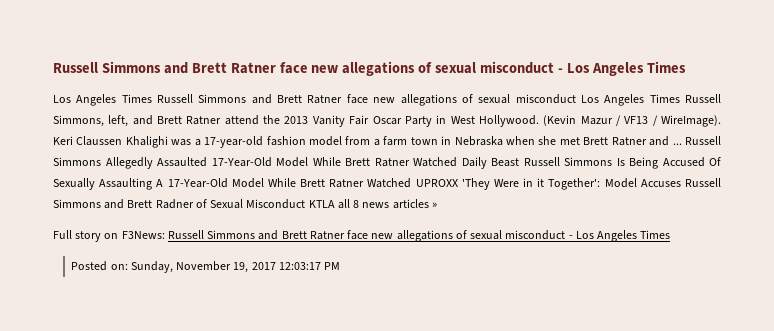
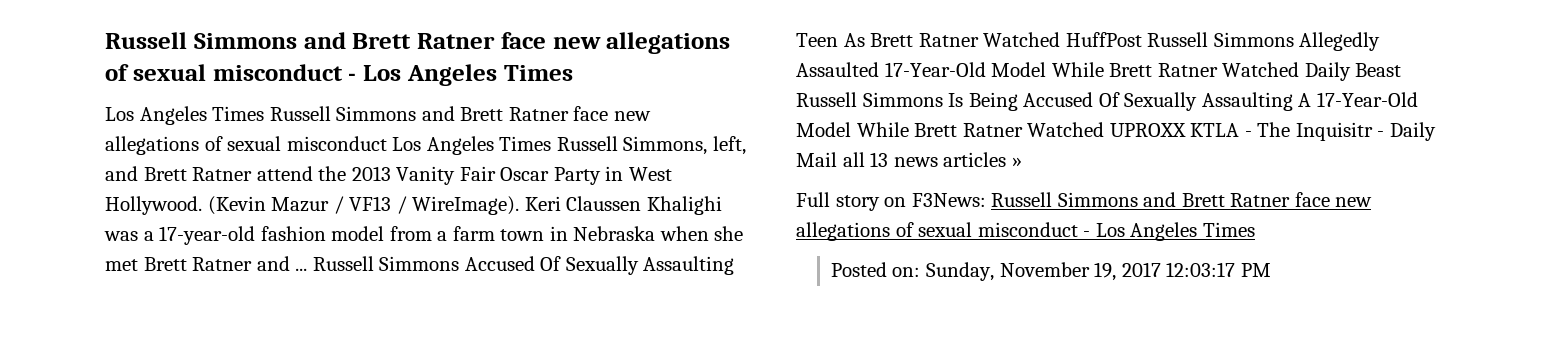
(101, 161) none -> [464,256,735,275] [796,32,1294,47] Accused Of Sexually Assaulting Teen As Brett Ratner Watched HuffPost Russell Simmons
[461,178,721,190] [53,199,360,209] 'They Were in it Together': Model Accuses Russell Simmons and Brett Radner of Sexual Misconduct KTLA all 8 -> [1190,122,1436,141] [796,152,889,167] KTLA - The Inquisitr - Daily Mail all 13

